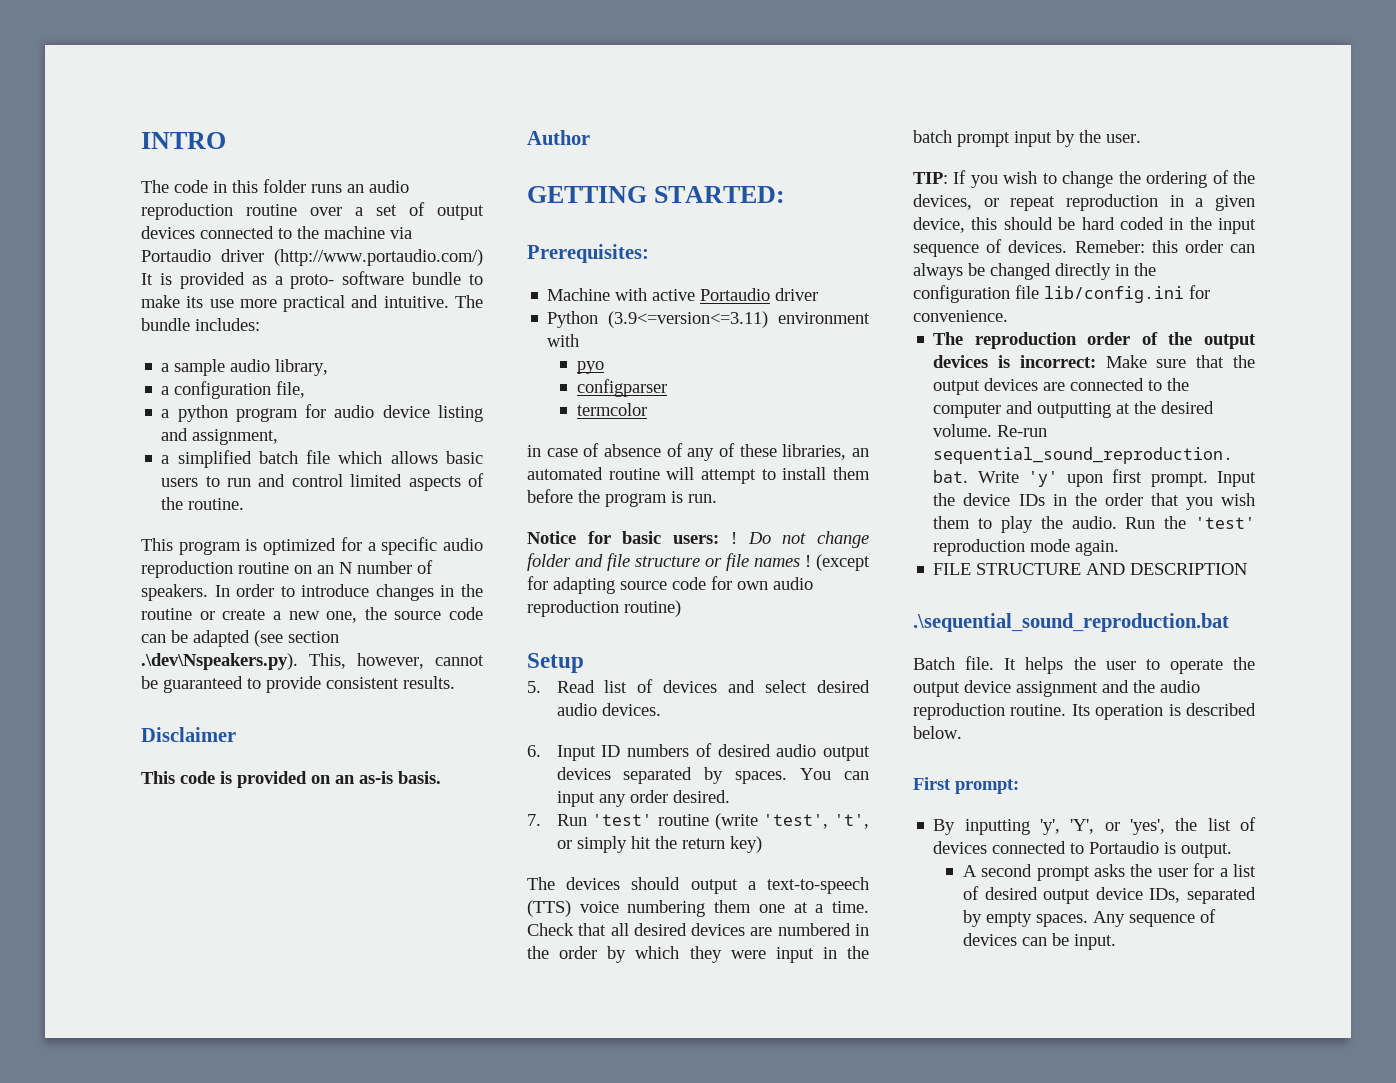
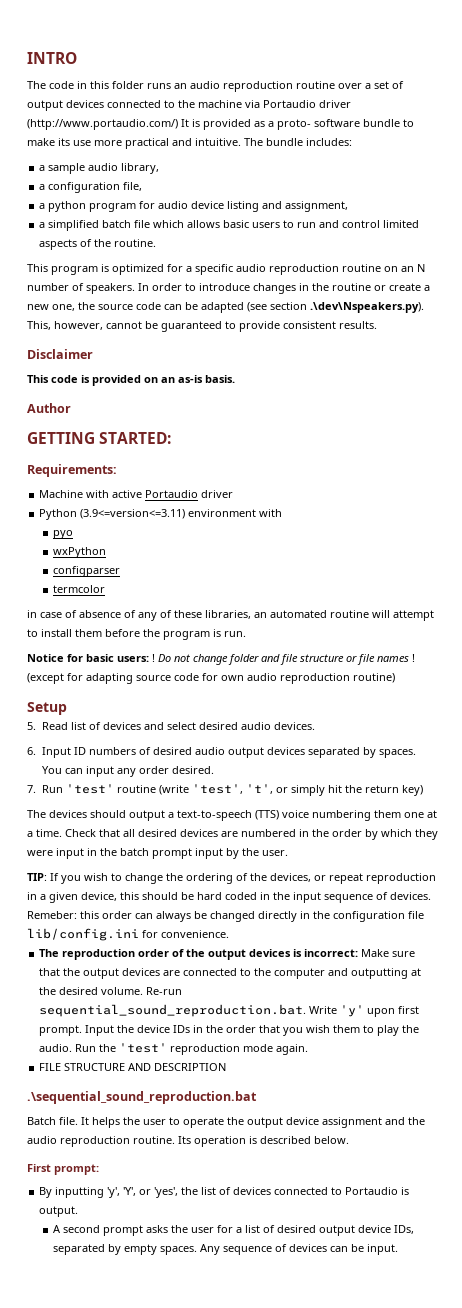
[527,244,649,263] Prerequisites: -> [27,464,117,477] Requirements:
(604, 367) none -> [52,547,106,558] // wxPython

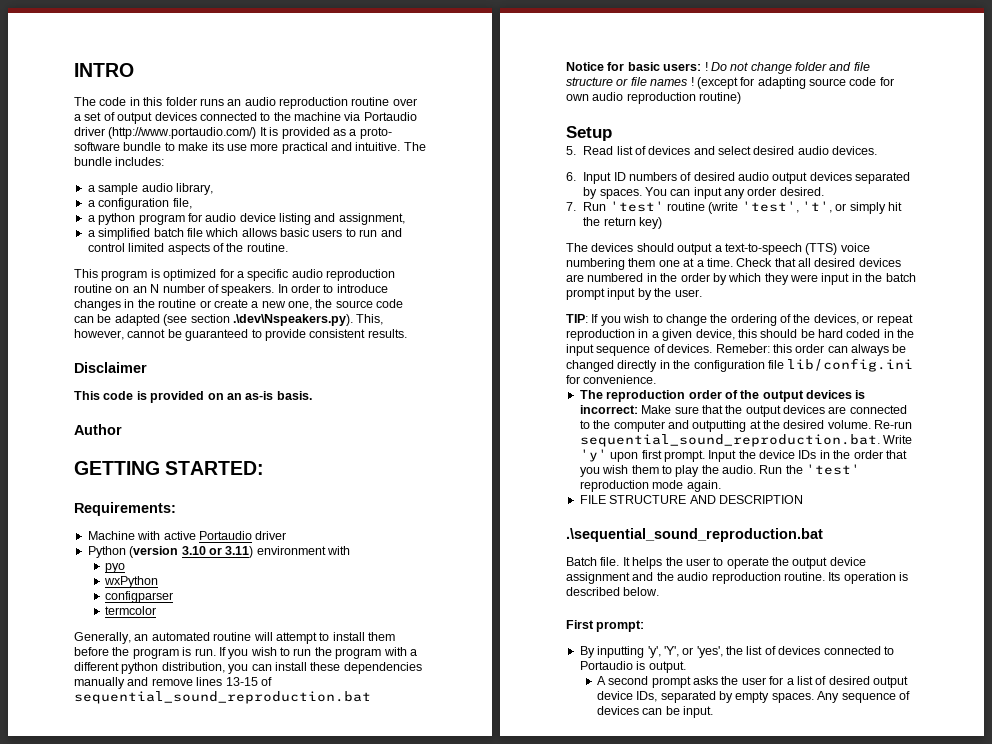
[80,509,186,519] (3.9<=version<=3.11) -> [129,546,254,558] (version 3.10 or 3.11)
[27,610,251,621] in case of absence of any of these libraries, -> [74,632,131,644] Generally,
(246, 634) none -> [218,647,417,659] [74,662,422,674] [74,677,272,689] [74,691,371,704] If you wish to run the program with a different python distribution, you can install these dependencies manually and remove lines 13-15 of sequential_sound_reproduction.bat

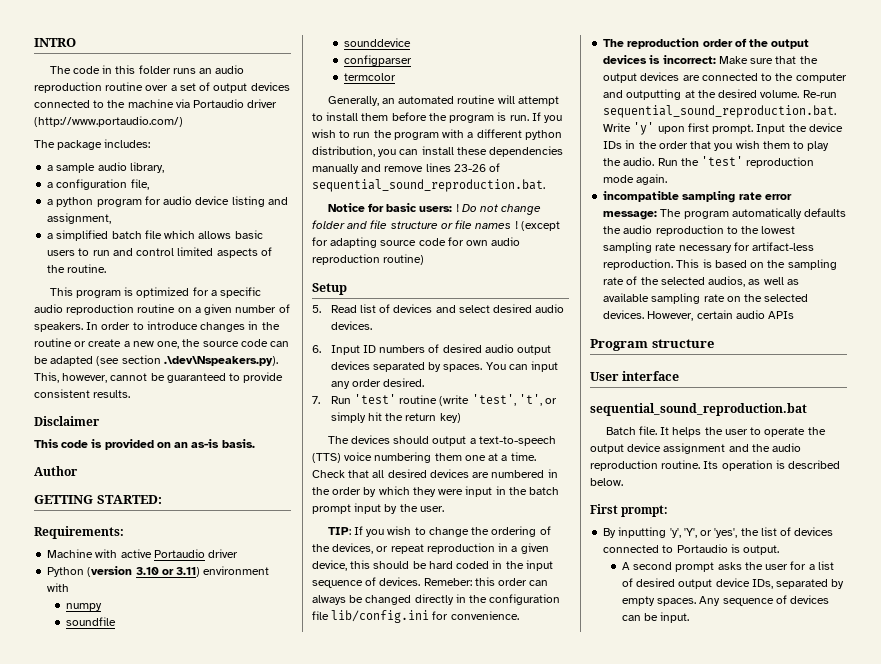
[259,127,392,139] [74,142,426,154] [74,157,112,166] It is provided as a proto- software bundle to make its use more practical and intuitive. The bundle -> [34,140,103,150] // The package
[132,284,160,293] an N -> [194,304,233,315] a given
[104,563,125,573] [103,576,158,588] pyo // wxPython -> [65,603,102,611] [65,617,116,626] [343,38,411,47] numpy // soundfile // sounddevice
[225,677,272,686] [74,691,371,704] 13-15 of sequential_sound_reproduction.bat -> [453,163,501,172] [312,179,545,192] 23-26 of sequential_sound_reproduction.bat.
[579,495,803,504] [566,528,823,542] FILE STRUCTURE AND DESCRIPTION // .\sequential_sound_reproduction.bat -> [603,191,792,203] [603,208,847,220] [603,225,796,236] [603,242,815,253] [603,259,837,270] [603,276,799,287] [603,293,809,304] [603,310,795,321] [590,339,714,351] [590,371,680,381] [590,403,807,416] incompatible sampling rate error message: The program automatically defaults the audio reproduction to the lowest sampling rate necessary for artifact-less reproduction. This is based on the sampling rate of the selected audios, as well as available sampling rate on the selected devices. However, certain audio APIs // Program structure // User interface // sequential_sound_reproduction.bat

